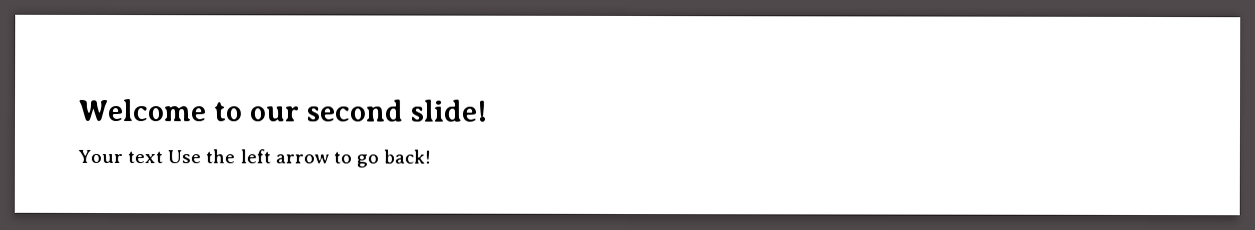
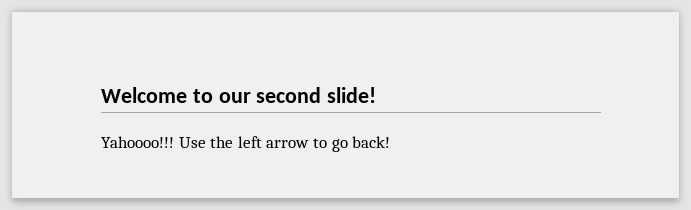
[77,149,164,164] Your text -> [101,136,174,148] Yahoooo!!!

